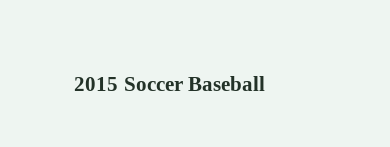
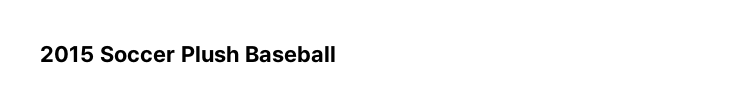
(183, 84) none -> [181,46,240,63] Plush

